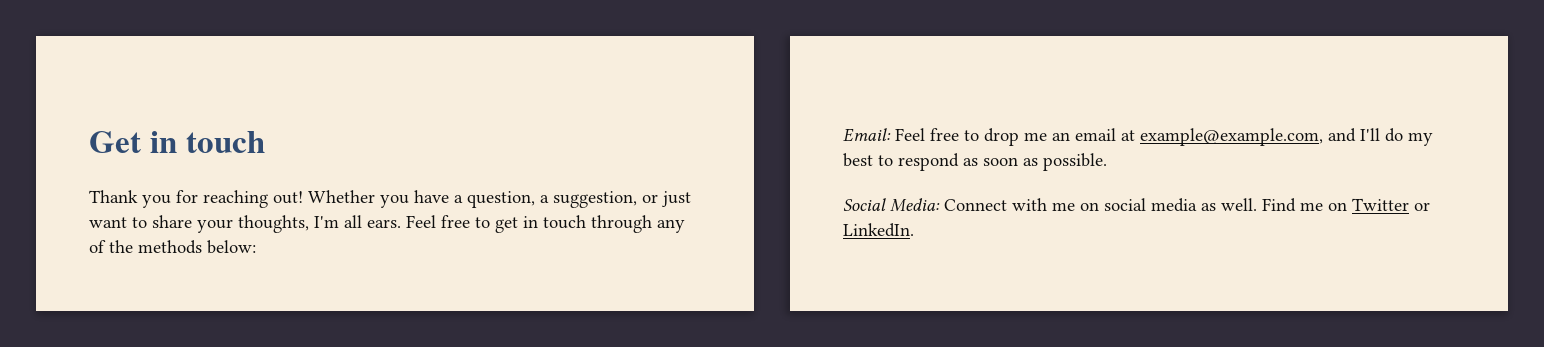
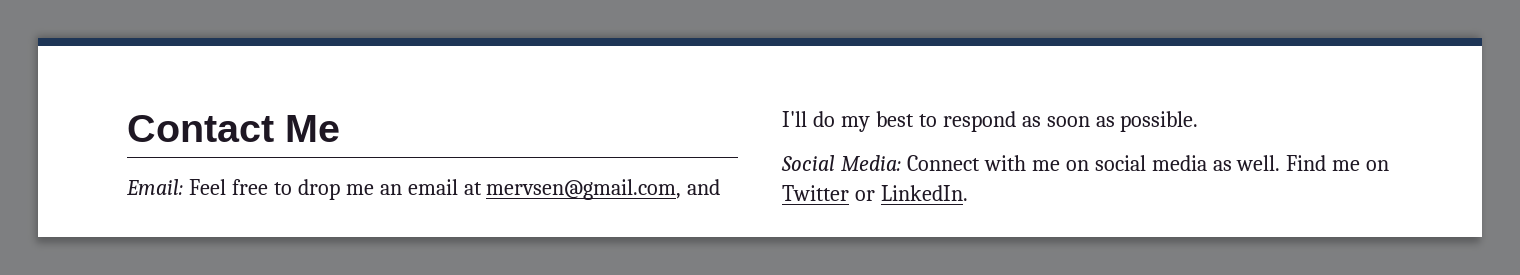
[89,131,265,153] [89,190,691,208] [89,215,685,233] [89,240,256,254] Get in touch // Thank you for reaching out! Whether you have a question, a suggestion, or just want to share your thoughts, I'm all ears. Feel free to get in touch through any of the methods below: -> [127,115,340,142] Contact Me
[1140,128,1323,146] example@example.com, -> [486,179,682,200] mervsen@gmail.com,

